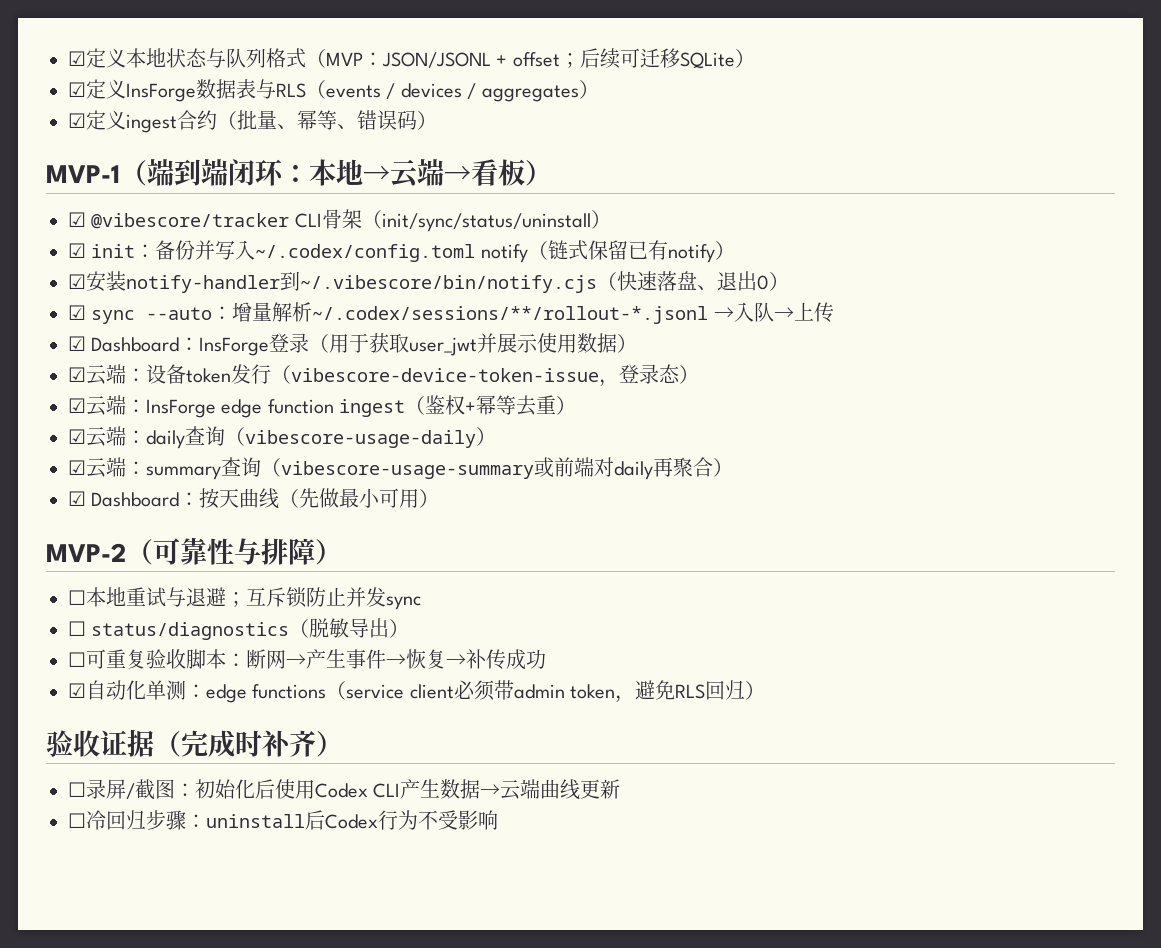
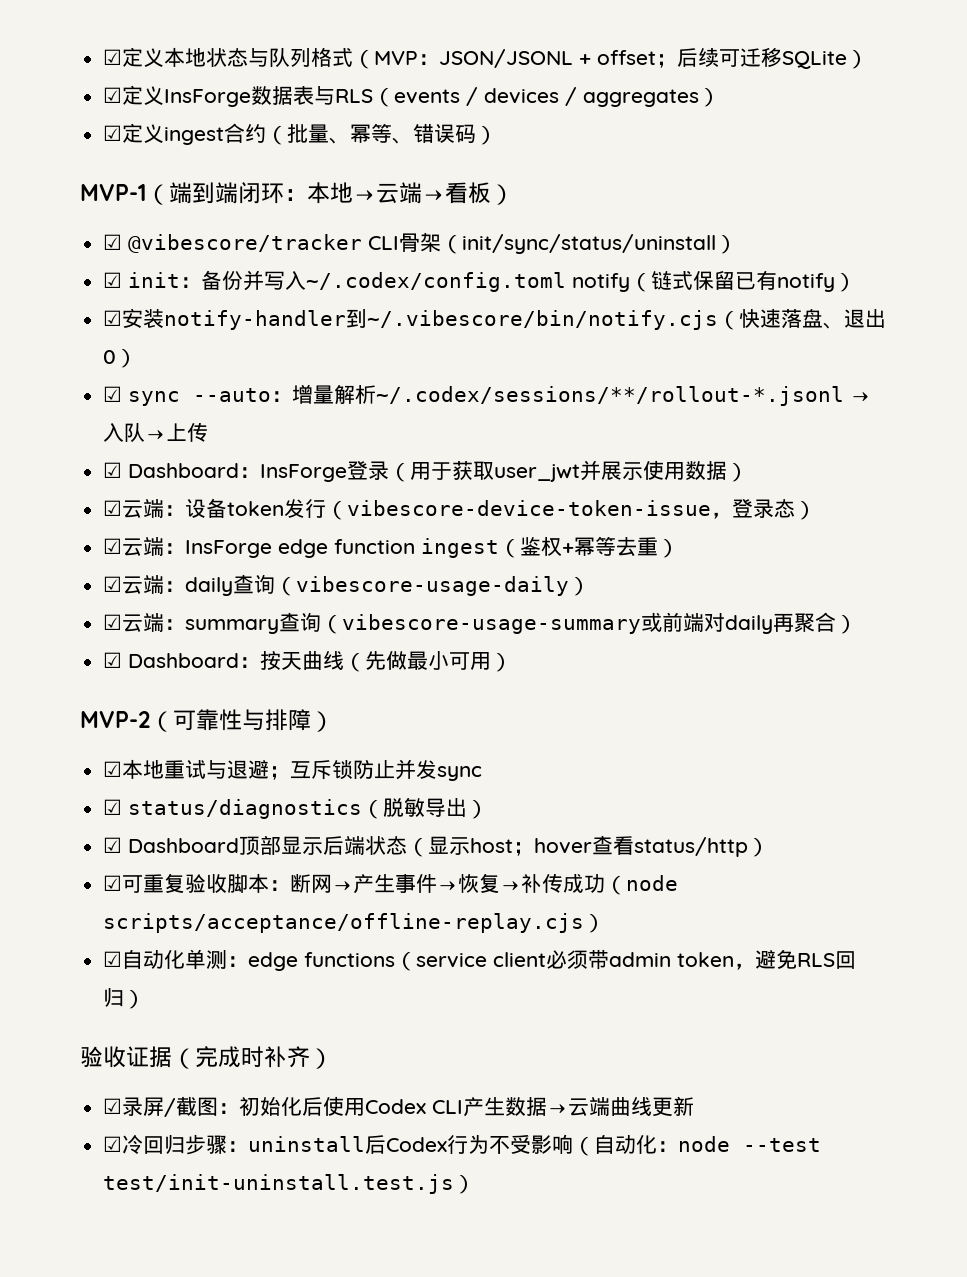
[68,590,86,605] ☐ -> [103,761,123,777] ☑
[68,621,86,636] ☐ -> [103,799,123,815] ☑
[68,652,86,667] ☐ -> [103,835,770,857] [103,875,123,891] ☑ Dashboard顶部显示后端状态（显示host；hover查看status/http） // ☑
(546, 659) none -> [605,875,679,895] [103,913,606,933] （node scripts/acceptance/offline-replay.cjs）
[68,782,86,797] ☐ -> [103,1098,123,1114] ☑
[68,813,86,828] ☐ -> [103,1136,123,1152] ☑
(498, 820) none -> [573,1134,822,1156] [103,1174,476,1194] （自动化：node --test test/init-uninstall.test.js）

